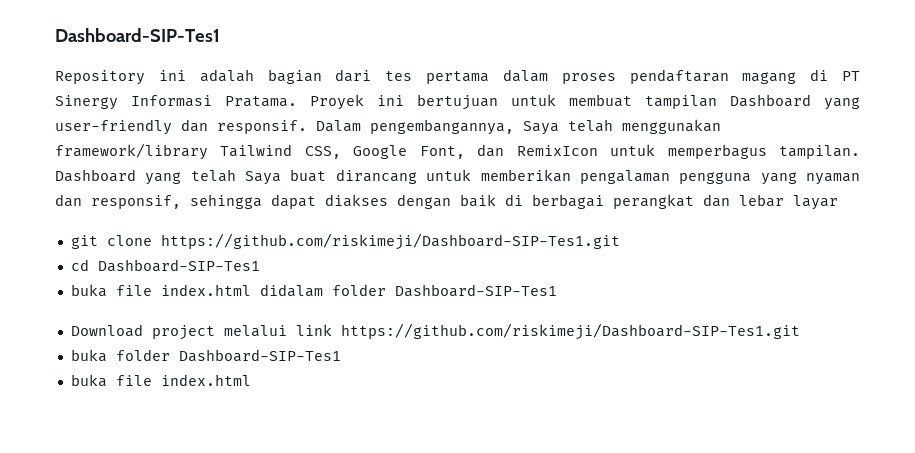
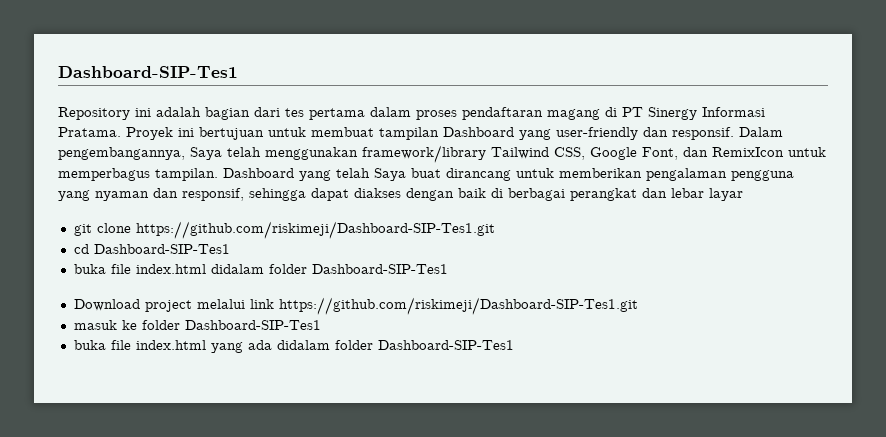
[70,349,107,362] buka -> [73,320,137,330] masuk ke
(251, 380) none -> [210,340,514,353] yang ada didalam folder Dashboard-SIP-Tes1

